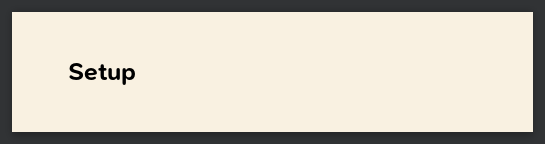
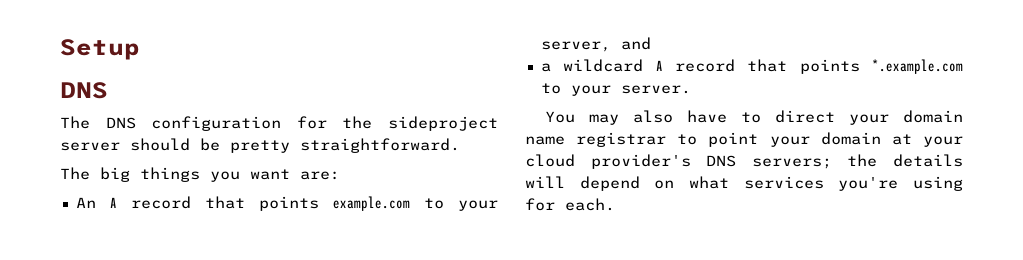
(136, 74) none -> [60,82,108,99] [60,116,498,131] [60,138,460,153] [60,167,340,182] [75,196,499,211] [540,37,651,52] [540,59,963,74] [540,83,691,96] [544,110,963,125] [525,132,963,147] [525,154,963,169] [525,176,963,191] [525,198,615,211] // DNS // The DNS configuration for the sideproject server should be pretty straightforward. // The big things you want are: // An A record that points example.com to your server, and // a wildcard A record that points *.example.com to your server. // You may also have to direct your domain name registrar to point your domain at your cloud provider's DNS servers; the details will depend on what services you're using for each.

